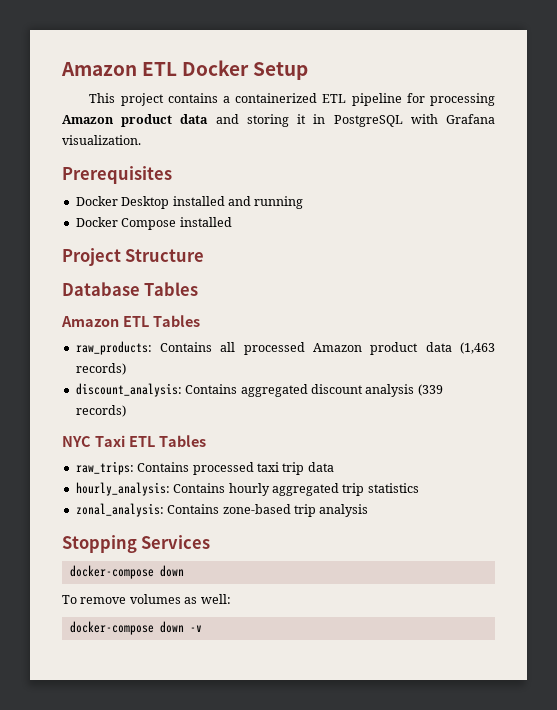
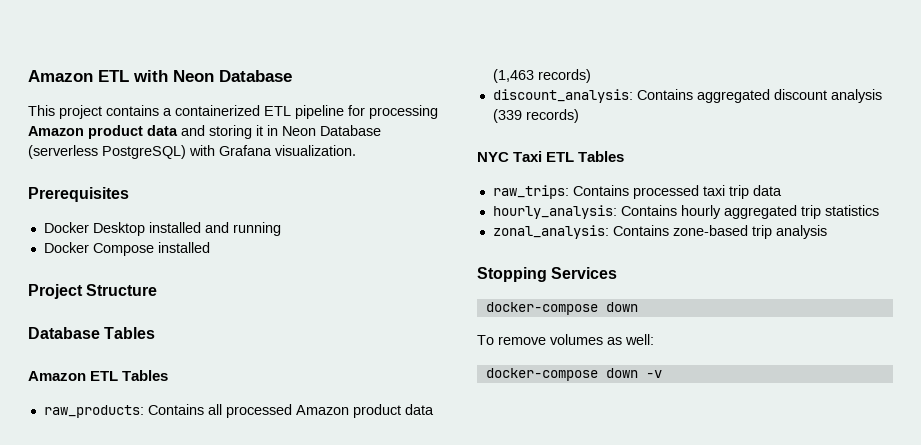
[61,60,309,80] Amazon ETL Docker Setup -> [28,70,292,82] Amazon ETL with Neon Database
[333,115,403,127] PostgreSQL -> [282,125,381,136] [28,145,186,159] Neon Database (serverless PostgreSQL)

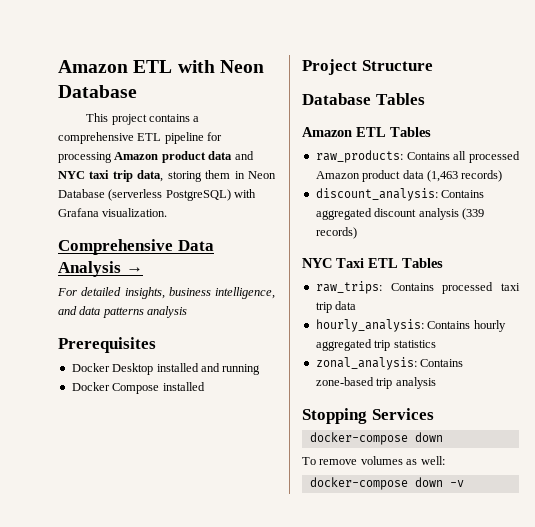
[175,105,260,116] containerized -> [58,132,134,144] comprehensive
[209,125,263,139] storing it -> [58,170,231,182] NYC taxi trip data, storing them
(356, 150) none -> [58,239,214,255] [58,261,143,277] [57,287,275,299] [58,306,188,318] // Comprehensive Data Analysis → // For detailed insights, business intelligence, and data patterns analysis

